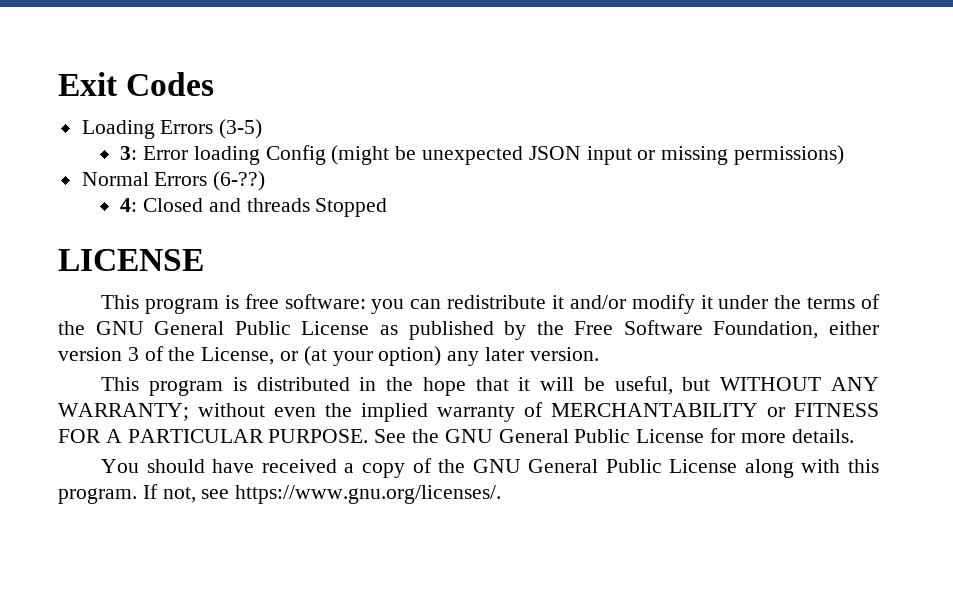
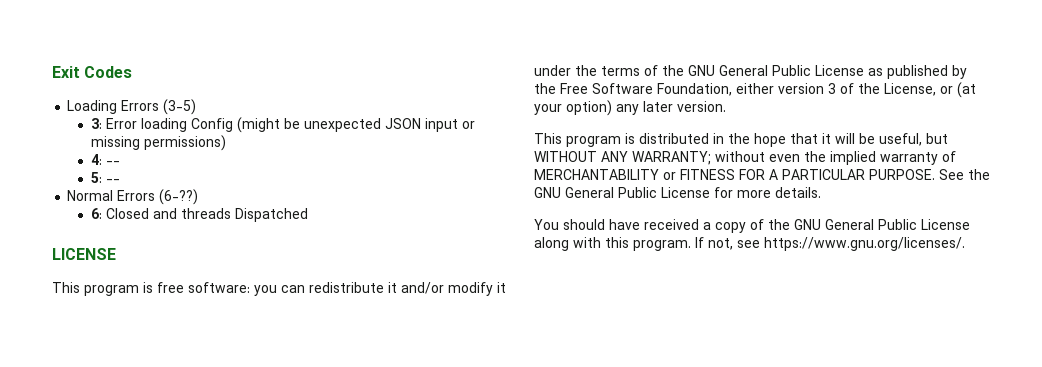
(845, 155) none -> [91,154,121,165] [91,172,121,183] // 4: -- // 5: --
[120,198,138,212] 4: -> [91,208,103,219] 6:
[315,198,388,217] Stopped -> [235,208,309,222] Dispatched

